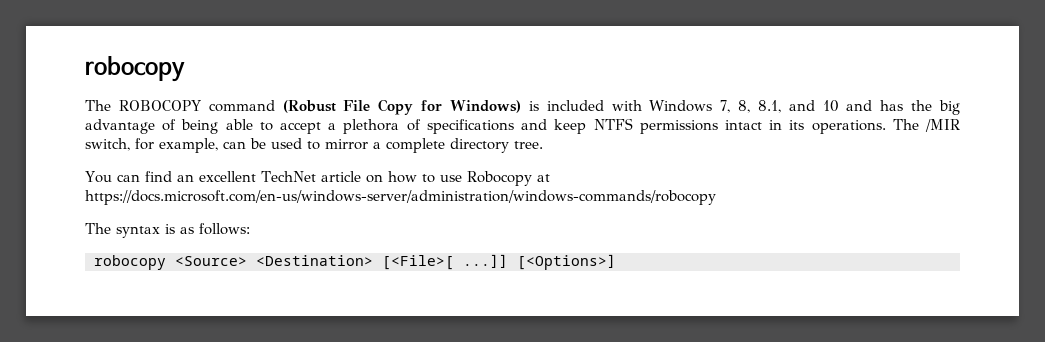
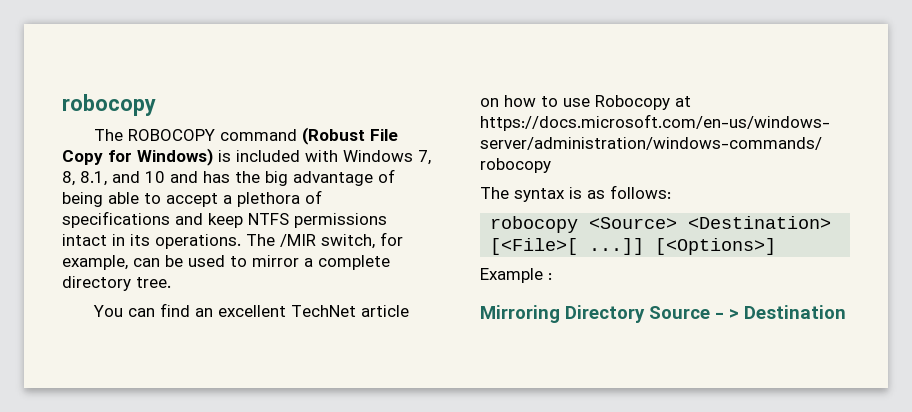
(616, 262) none -> [480,268,552,283] [480,305,846,323] // Example : // Mirroring Directory Source - > Destination

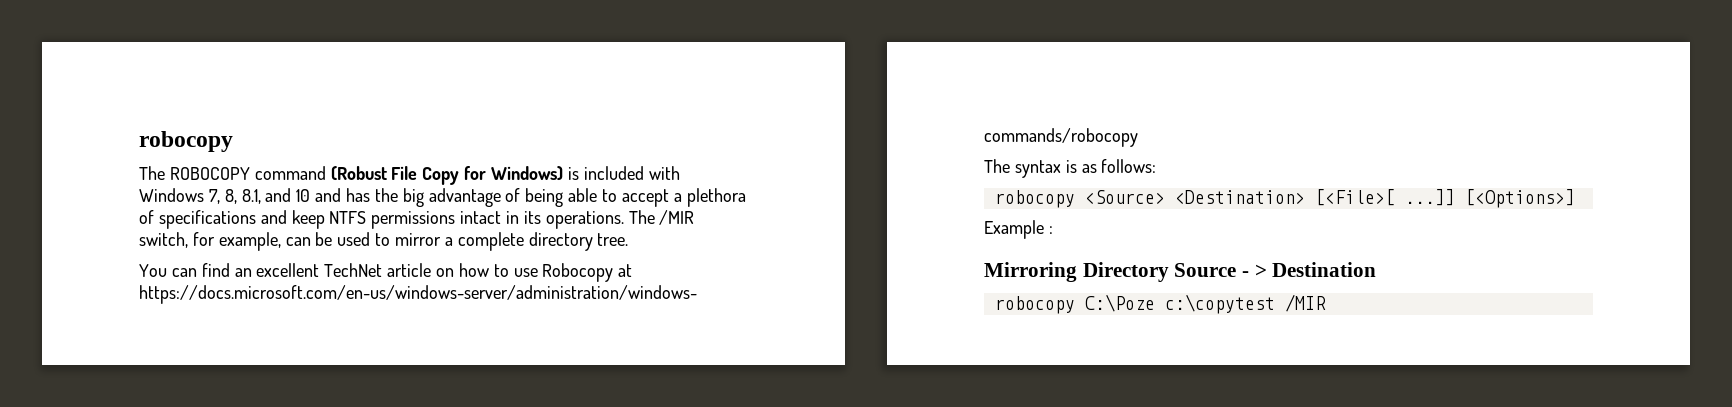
(846, 312) none -> [994,294,1326,314] // robocopy C:\Poze c:\copytest /MIR

